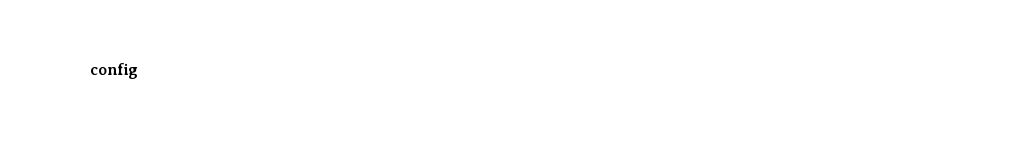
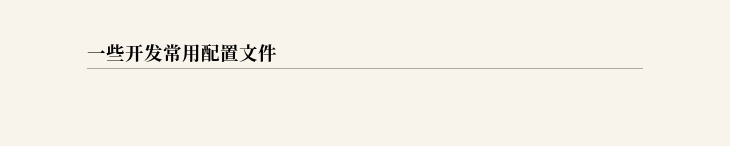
[90,63,138,79] config -> [87,44,277,63] 一些开发常用配置文件

